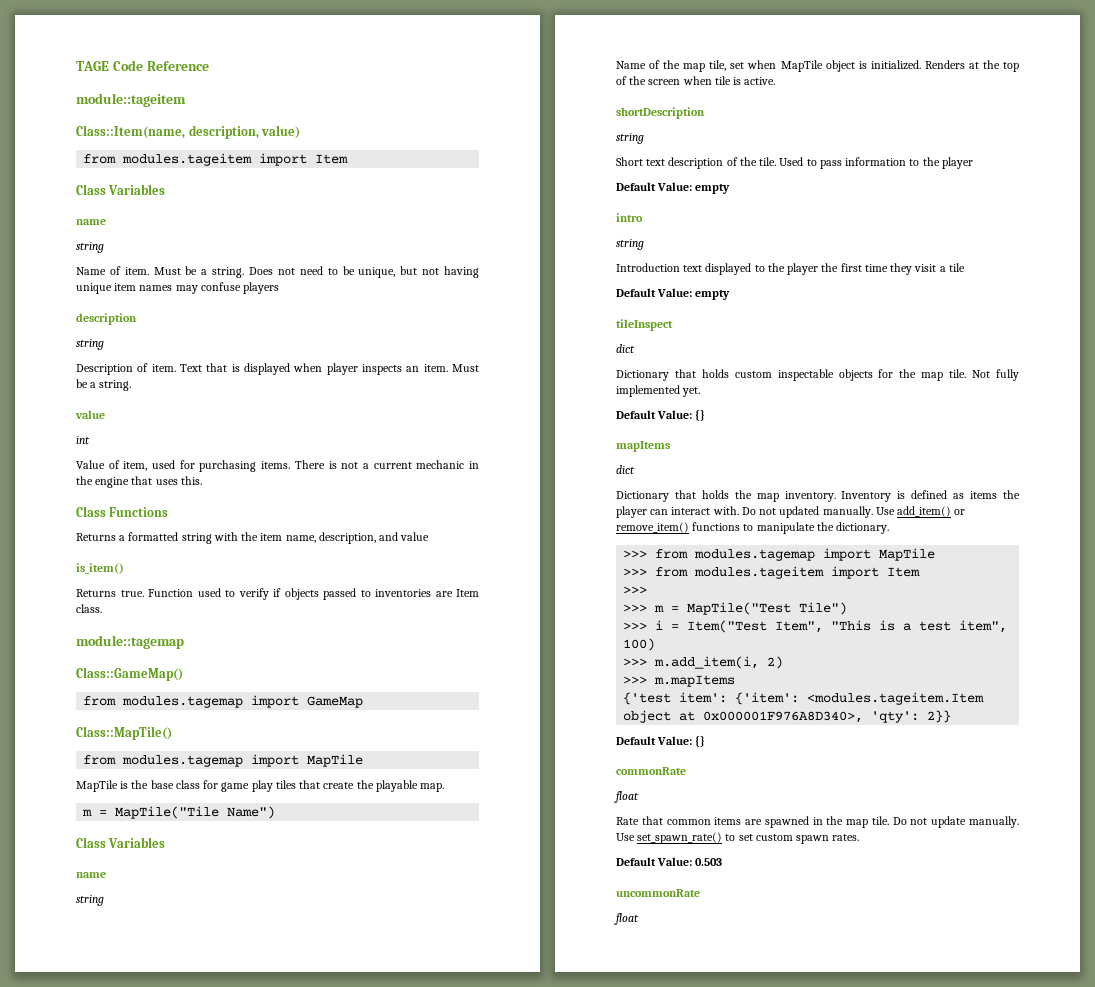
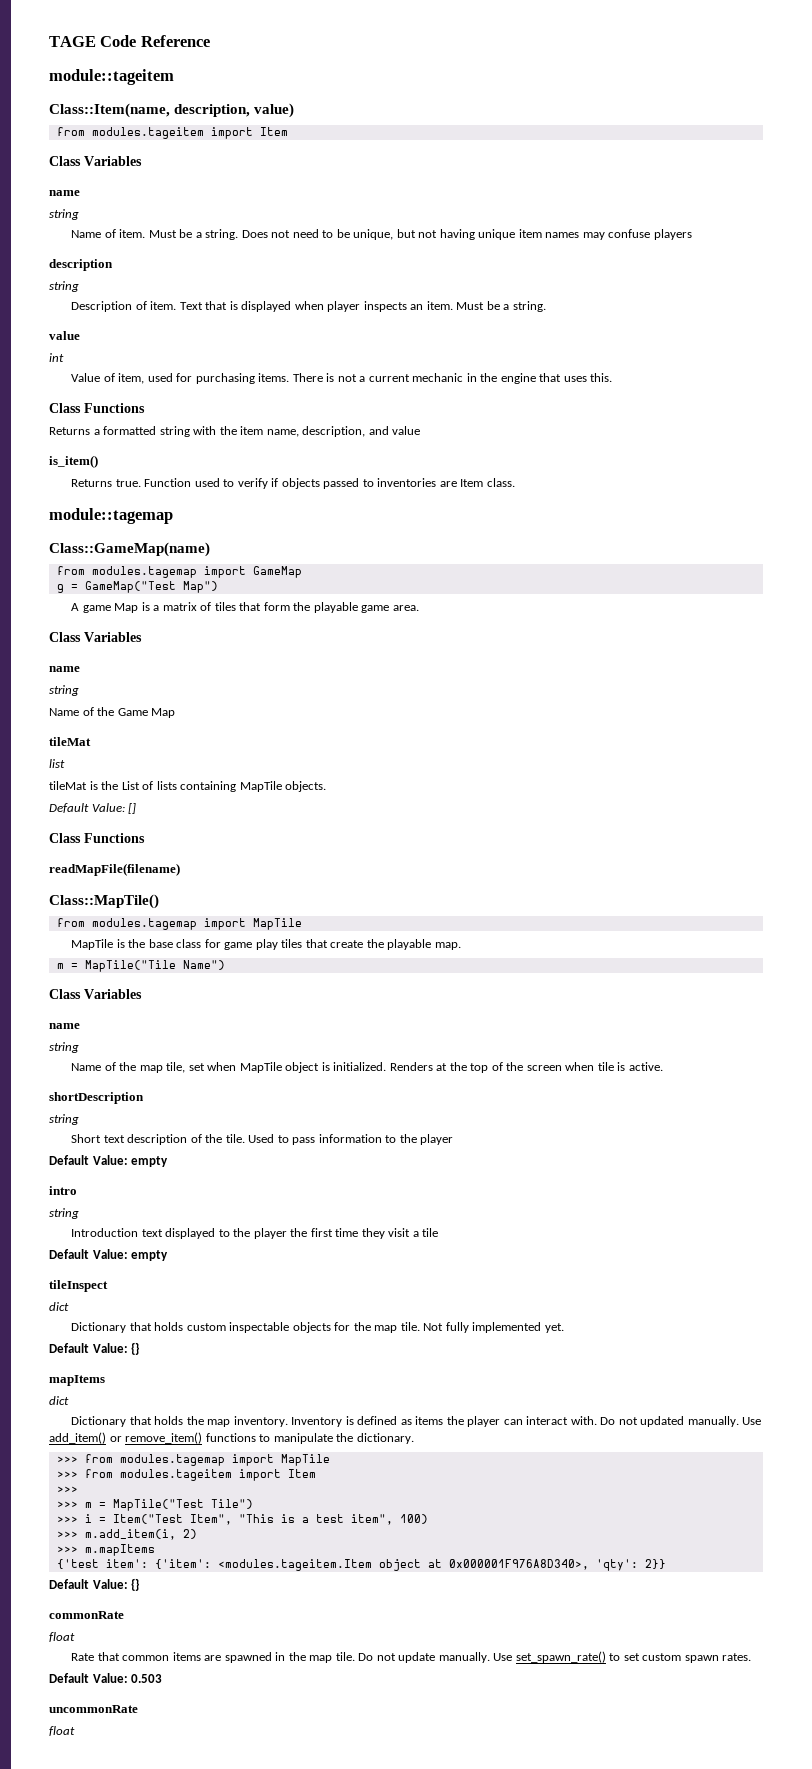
[76,667,183,681] Class::GameMap() -> [49,542,210,557] Class::GameMap(name)
(364, 702) none -> [56,581,218,593] [71,602,419,613] [49,632,142,642] [49,666,80,672] [49,685,79,696] [49,707,176,718] [49,737,91,746] [49,759,65,768] [49,781,327,792] [49,803,137,814] [49,833,145,843] [49,863,180,876] // g = GameMap("Test Map") // A game Map is a matrix of tiles that form the playable game area. // Class Variables // name // string // Name of the Game Map // tileMat // list // tileMat is the List of lists containing MapTile objects. // Default Value: [] // Class Functions // readMapFile(filename)

